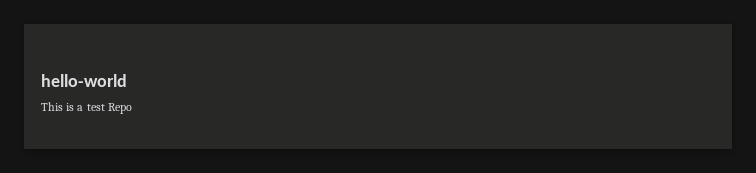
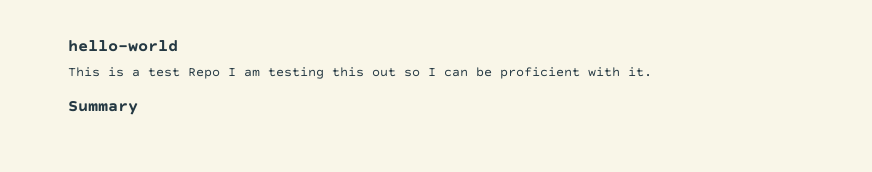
(132, 108) none -> [228,67,652,79] [68,100,138,115] I am testing this out so I can be proficient with it. // Summary

